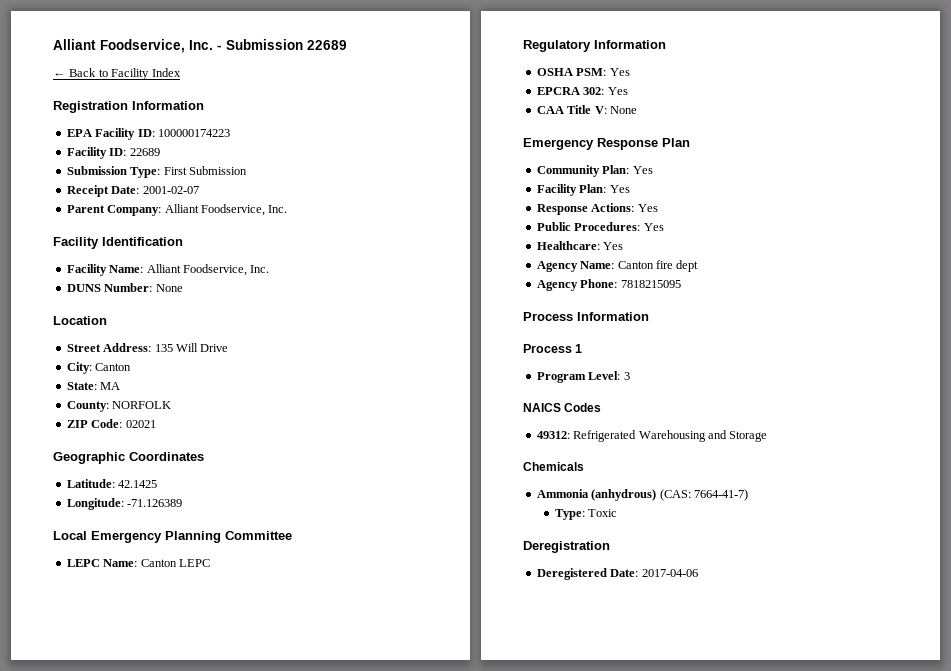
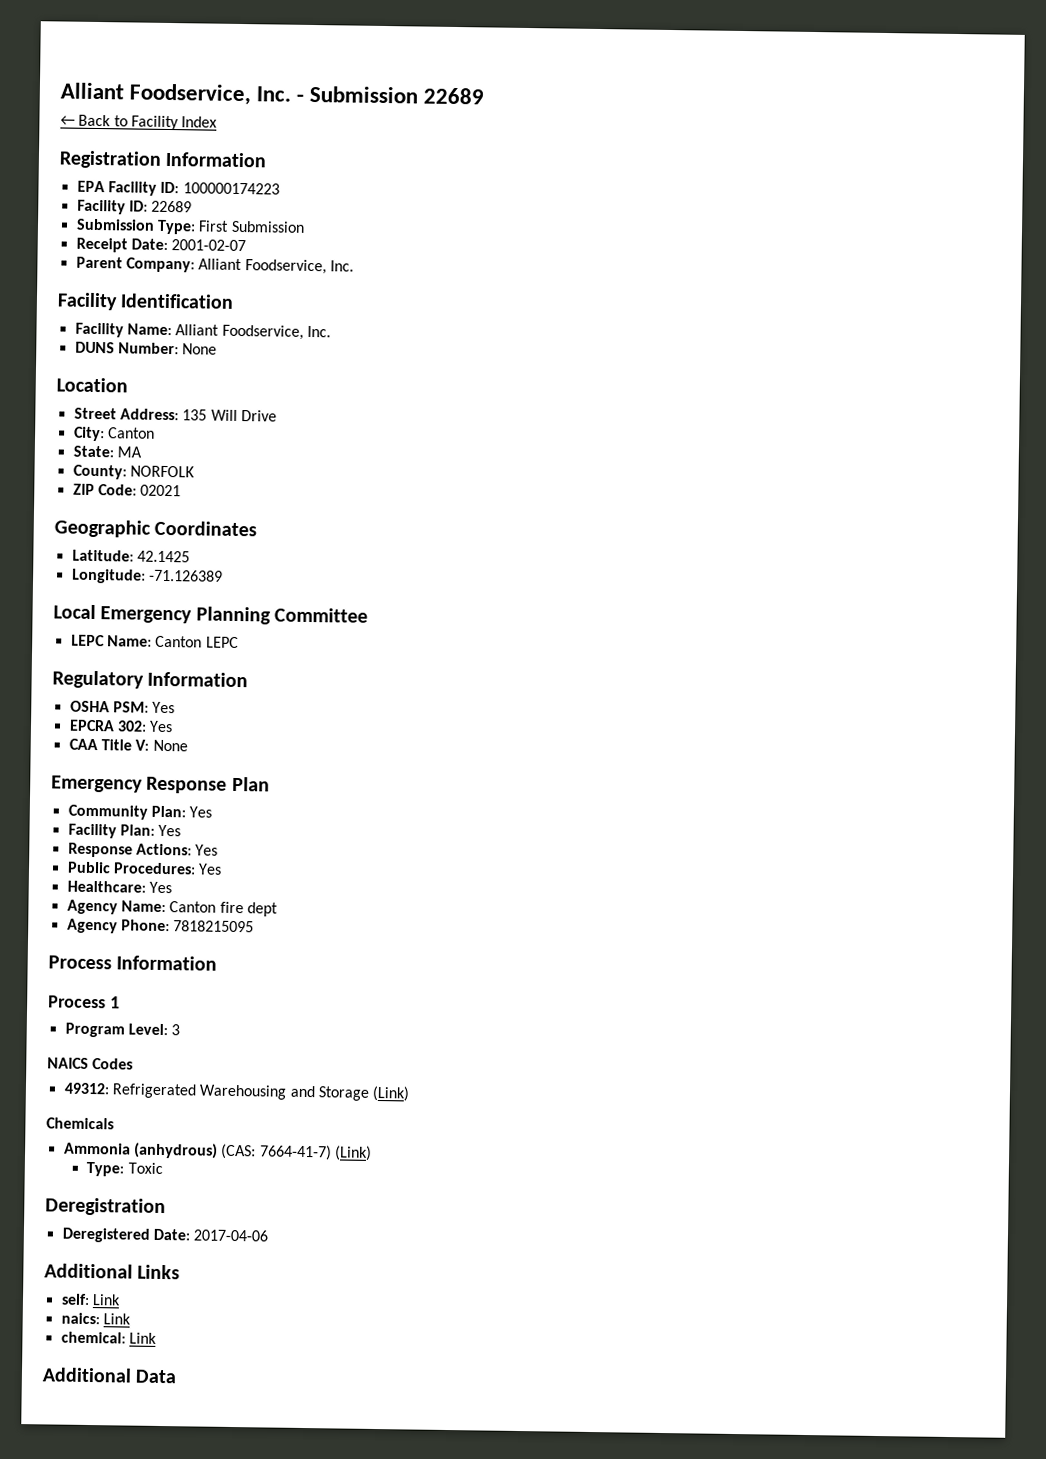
(768, 436) none -> [372,1085,411,1102] (Link)
(748, 495) none -> [333,1145,372,1161] (Link)
(698, 573) none -> [44,1263,181,1280] [60,1293,121,1306] [60,1312,131,1325] [60,1331,157,1344] [42,1367,178,1384] // Additional Links // self: Link // naics: Link // chemical: Link // Additional Data

